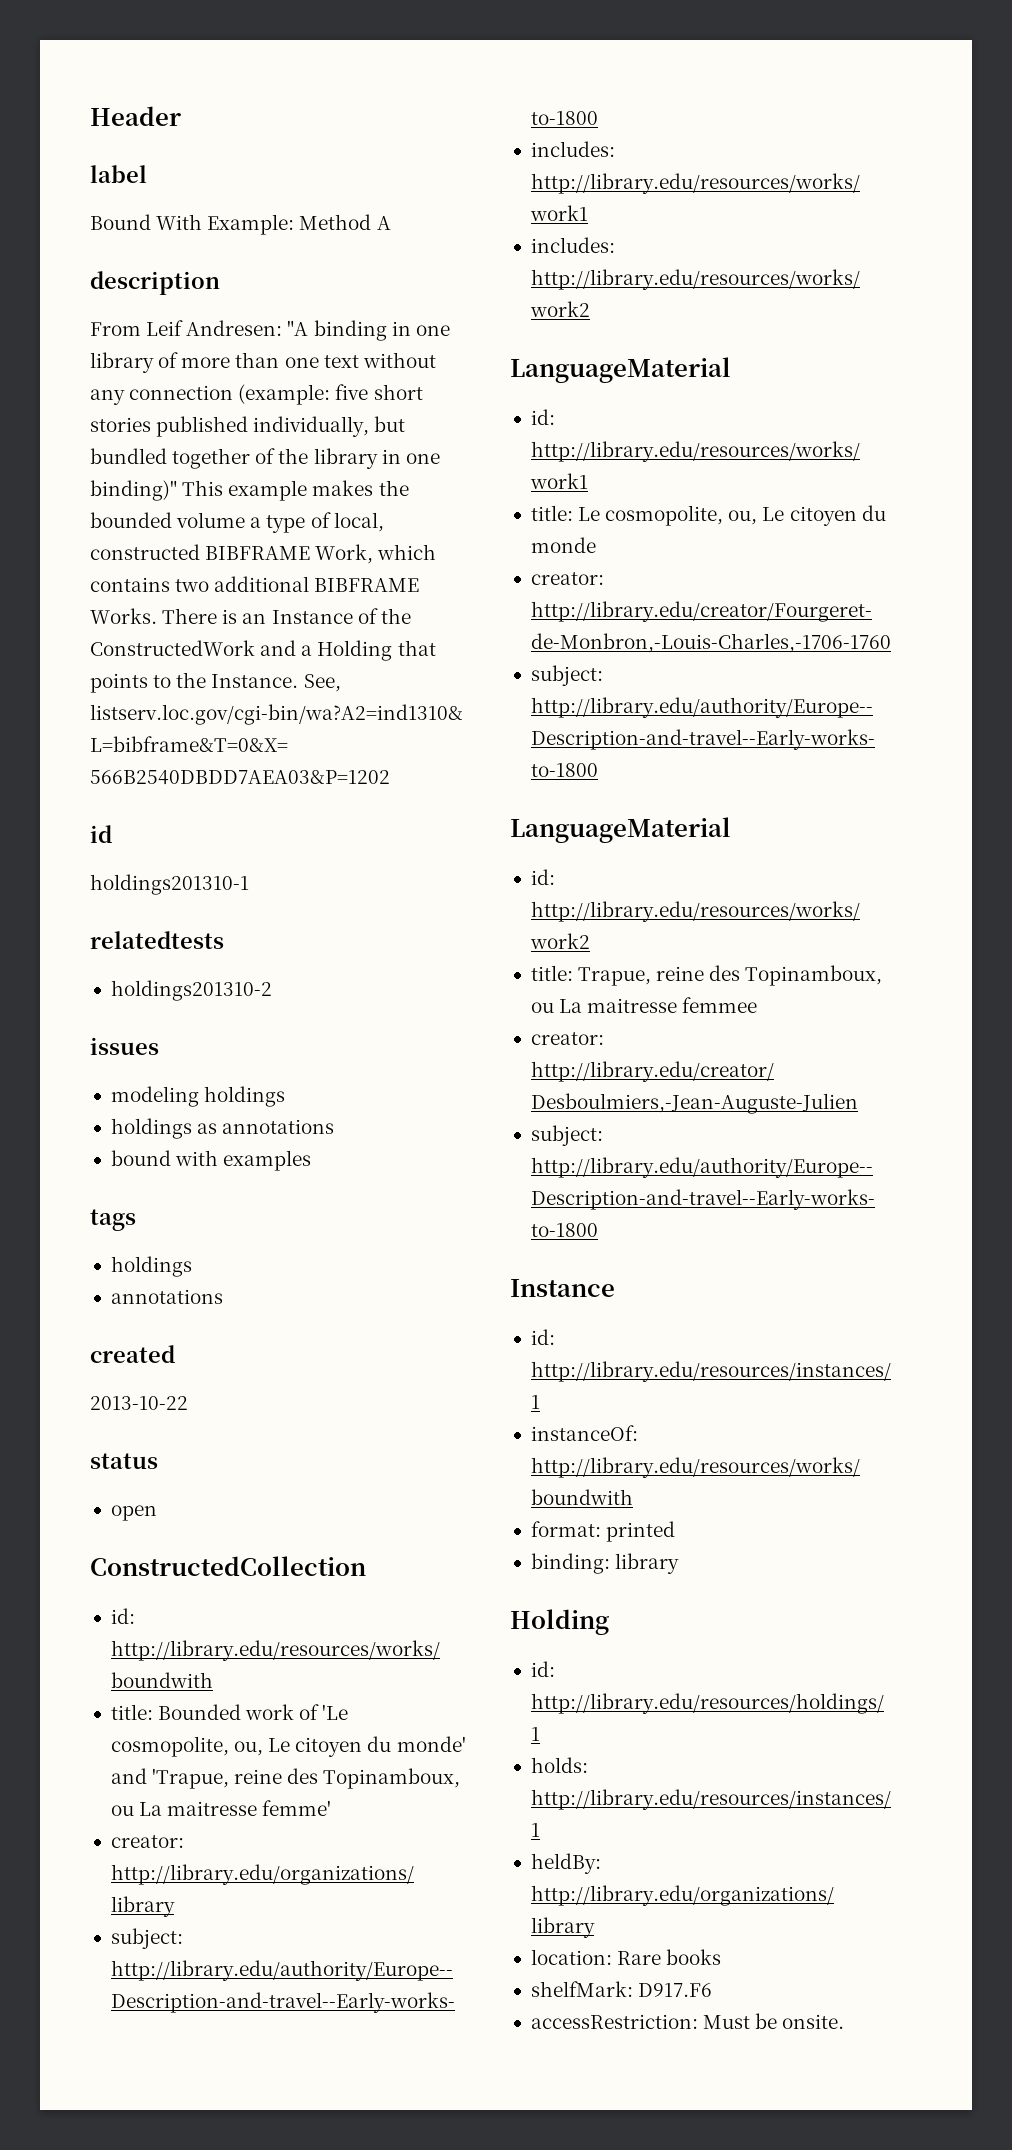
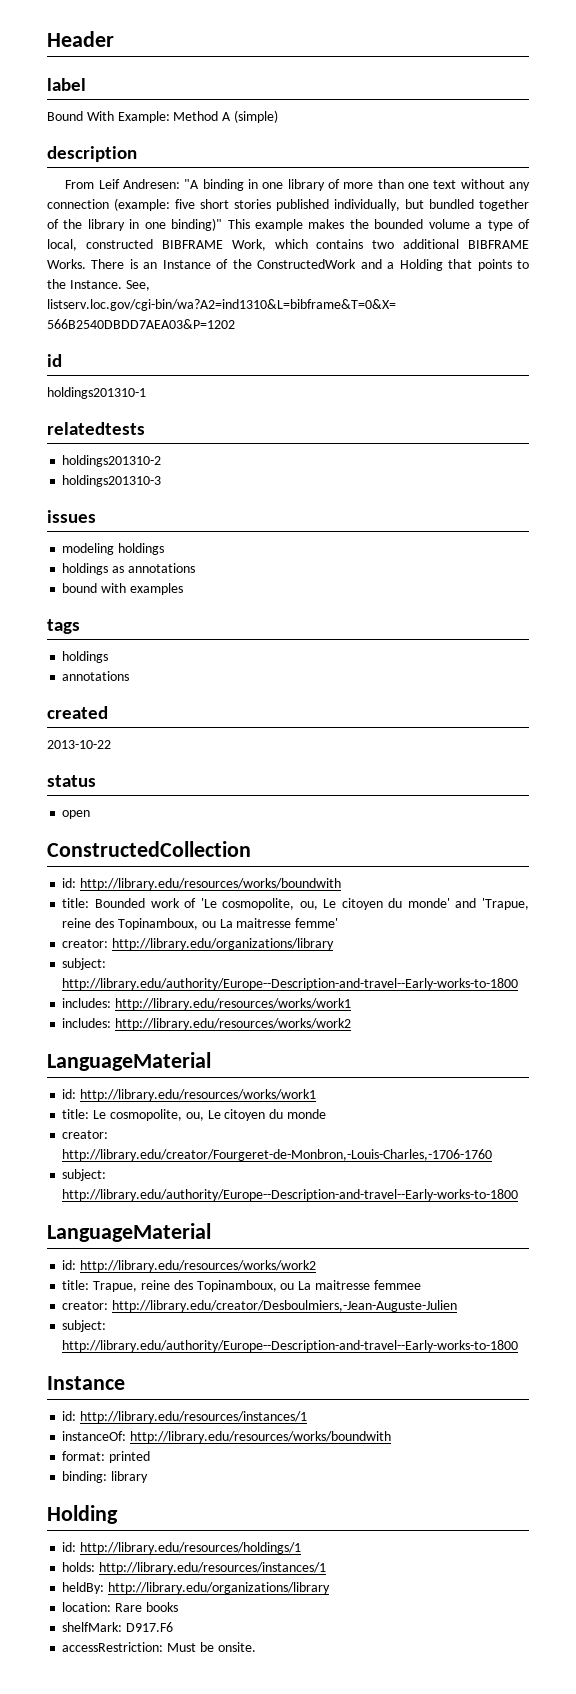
(391, 223) none -> [233,110,278,123] (simple)
(272, 990) none -> [62,475,162,487] // holdings201310-3

